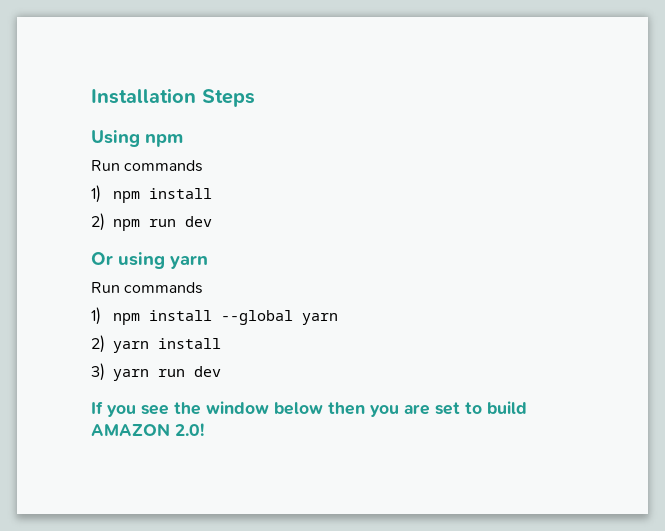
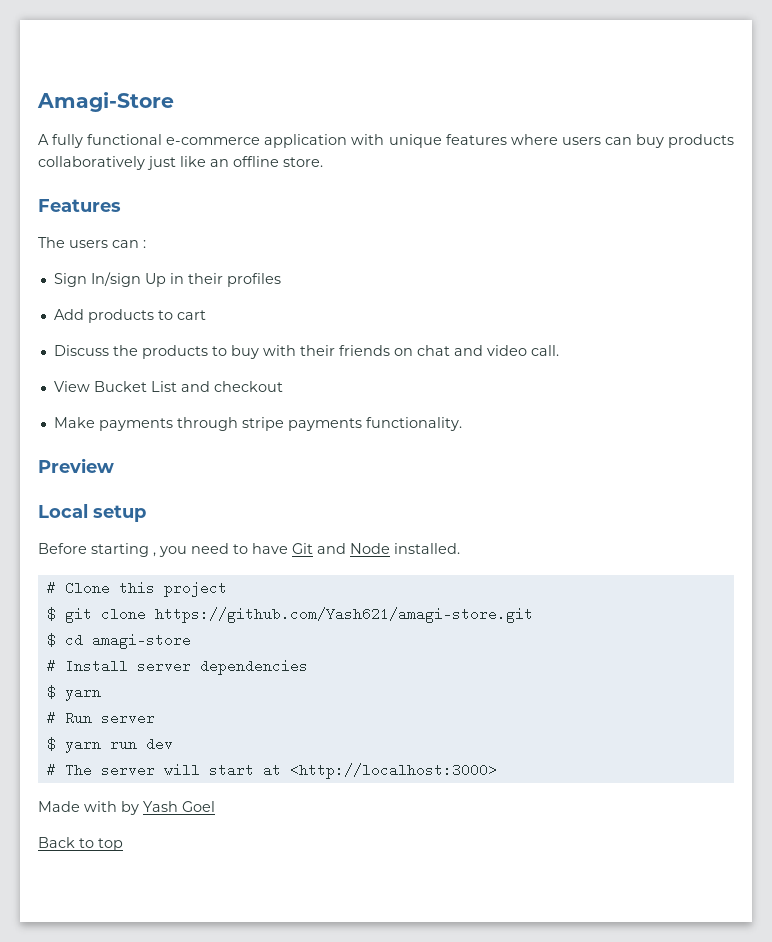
[91,88,255,107] [91,130,183,147] [91,160,204,172] [91,185,212,203] [91,213,212,231] [91,252,208,269] [91,282,204,294] [91,307,338,325] [91,335,221,353] [91,363,221,381] [91,401,527,417] [91,423,204,436] Installation Steps // Using npm // Run commands // 1) npm install // 2) npm run dev // Or using yarn // Run commands // 1) npm install --global yarn // 2) yarn install // 3) yarn run dev // If you see the window below then you are set to build AMAZON 2.0! -> [37,92,174,112] [38,134,735,148] [38,156,323,170] [38,199,121,212] [38,237,146,248] [53,272,281,287] [53,309,206,323] [53,345,559,359] [53,381,283,392] [53,417,462,431] [38,458,114,473] [38,504,146,522] [38,543,460,557] [46,581,227,597] [46,607,533,623] [46,633,191,649] [46,659,308,675] [46,685,101,701] [46,711,155,725] [46,737,173,753] [46,763,497,779] [38,801,215,815] [38,837,123,851] Amagi-Store // A fully functional e-commerce application with unique features where users can buy products collaboratively just like an offline store. // Features // The users can : // Sign In/sign Up in their profiles // Add products to cart // Discuss the products to buy with their friends on chat and video call. // View Bucket List and checkout // Make payments through stripe payments functionality. // Preview // Local setup // Before starting , you need to have Git and Node installed. // # Clone this project // $ git clone https://github.com/Yash621/amagi-store.git // $ cd amagi-store // # Install server dependencies // $ yarn // # Run server // $ yarn run dev // # The server will start at <http://localhost:3000> // Made with by Yash Goel // Back to top

